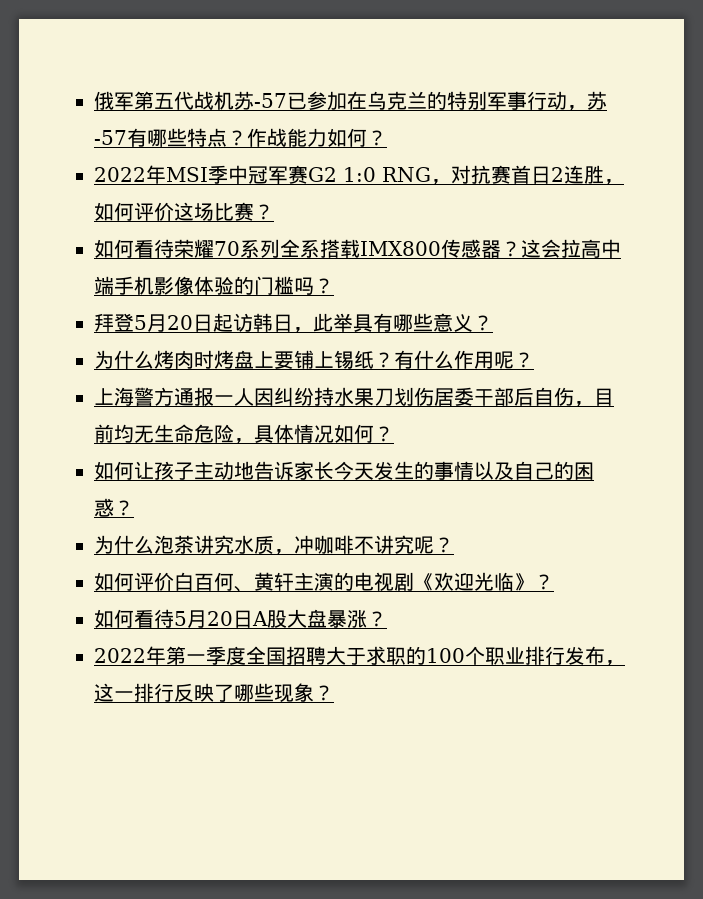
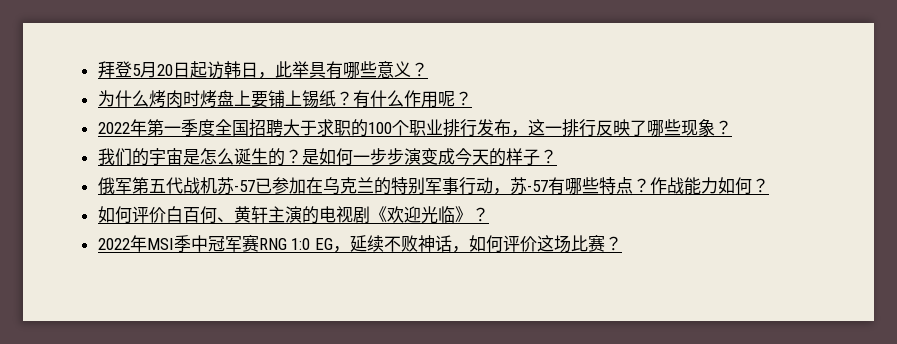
[94,91,607,111] [94,128,387,147] [94,165,624,185] [94,202,274,221] [94,239,621,258] [94,276,334,295] 俄军第五代战机苏-57已参加在乌克兰的特别军事行动，苏-57有哪些特点？作战能力如何？ // 2022年MSI季中冠军赛G2 1:0 RNG，对抗赛首日2连胜，如何评价这场比赛？ // 如何看待荣耀70系列全系搭载IMX800传感器？这会拉高中端手机影像体验的门槛吗？ // -> (97, 69) none
[94,387,614,407] [94,424,394,444] [94,461,594,480] [94,498,134,517] [94,535,454,555] [94,572,554,592] [94,609,387,628] // 上海警方通报一人因纠纷持水果刀划伤居委干部后自伤，目前均无生命危险，具体情况如何？ // 如何让孩子主动地告诉家长今天发生的事情以及自己的困惑？ // 为什么泡茶讲究水质，冲咖啡不讲究呢？ // 如何评价白百何、黄轩主演的电视剧《欢迎光临》？ // 如何看待5月20日A股大盘暴涨？ -> (472, 98) none
(334, 693) none -> [97,148,557,166] [97,177,769,195] [97,206,489,224] [97,234,622,253] // 我们的宇宙是怎么诞生的？是如何一步步演变成今天的样子？ // 俄军第五代战机苏-57已参加在乌克兰的特别军事行动，苏-57有哪些特点？作战能力如何？ // 如何评价白百何、黄轩主演的电视剧《欢迎光临》？ // 2022年MSI季中冠军赛RNG 1:0 EG，延续不败神话，如何评价这场比赛？

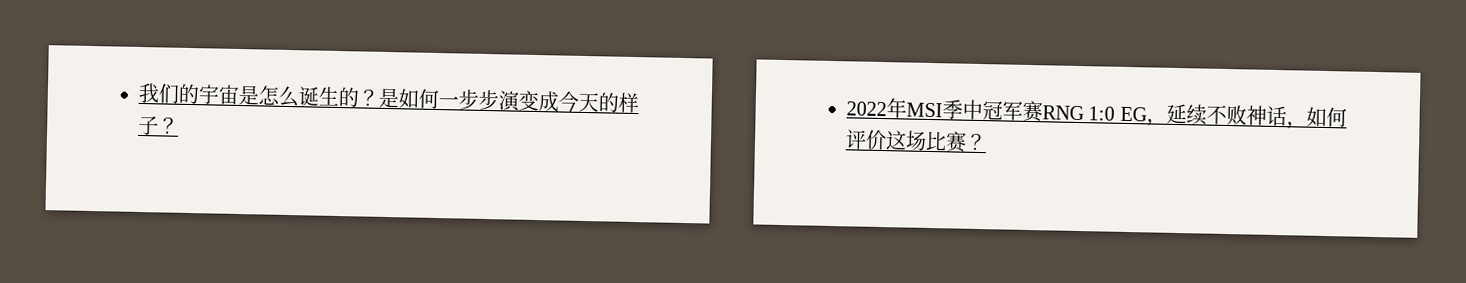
[97,61,428,79] [97,90,472,108] [97,119,732,137] 拜登5月20日起访韩日，此举具有哪些意义？ // 为什么烤肉时烤盘上要铺上锡纸？有什么作用呢？ // 2022年第一季度全国招聘大于求职的100个职业排行发布，这一排行反映了哪些现象？ // -> (138, 93) none
[97,177,769,195] [97,206,489,224] // 俄军第五代战机苏-57已参加在乌克兰的特别军事行动，苏-57有哪些特点？作战能力如何？ // 如何评价白百何、黄轩主演的电视剧《欢迎光临》？ -> (179, 126) none

